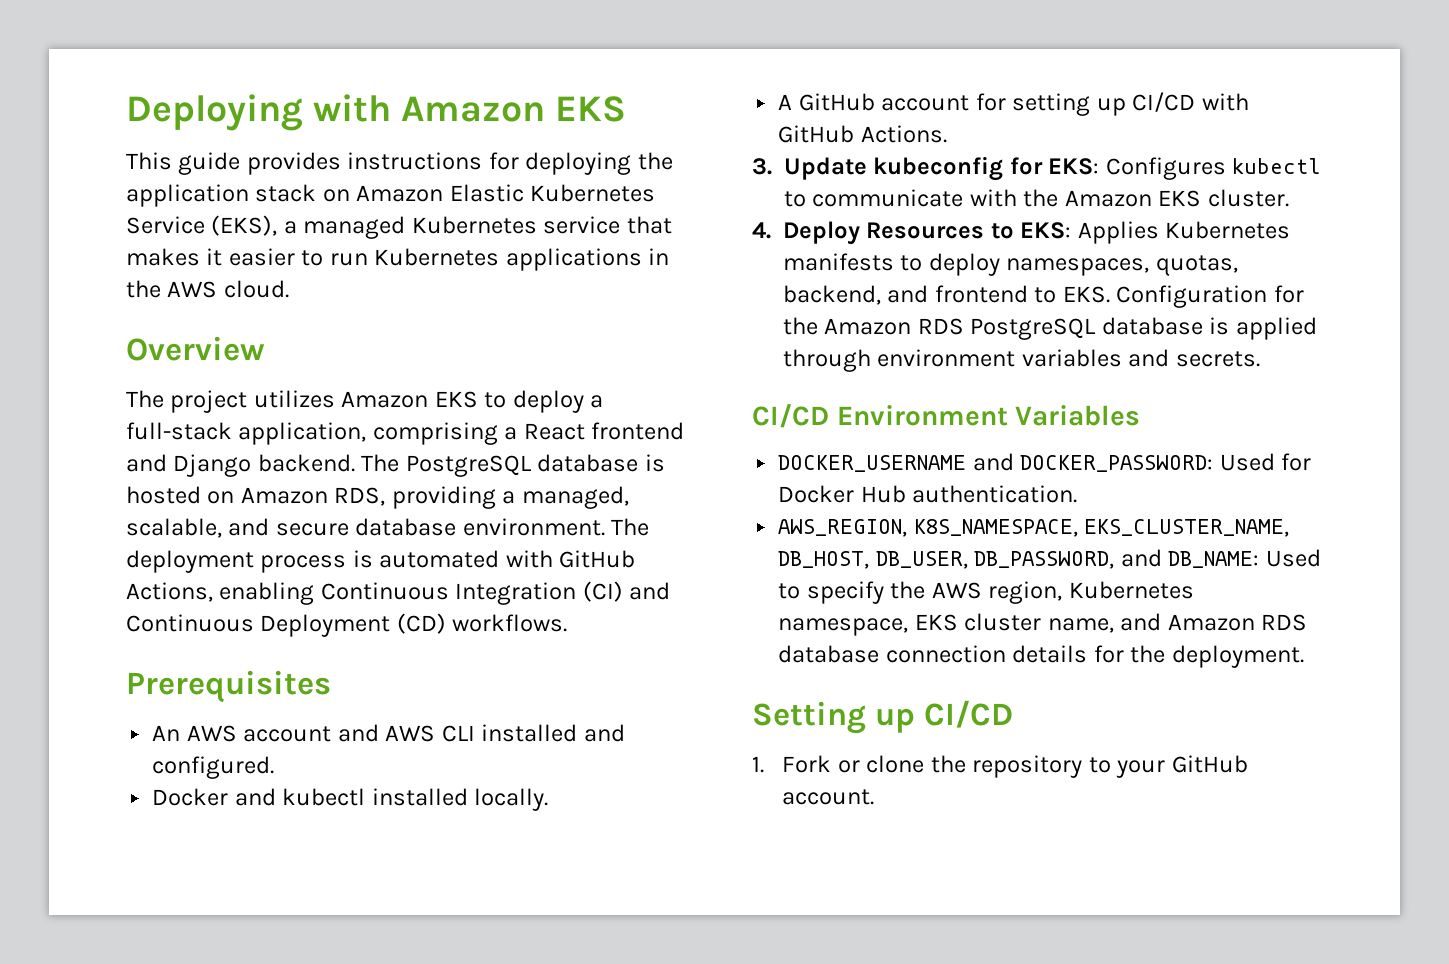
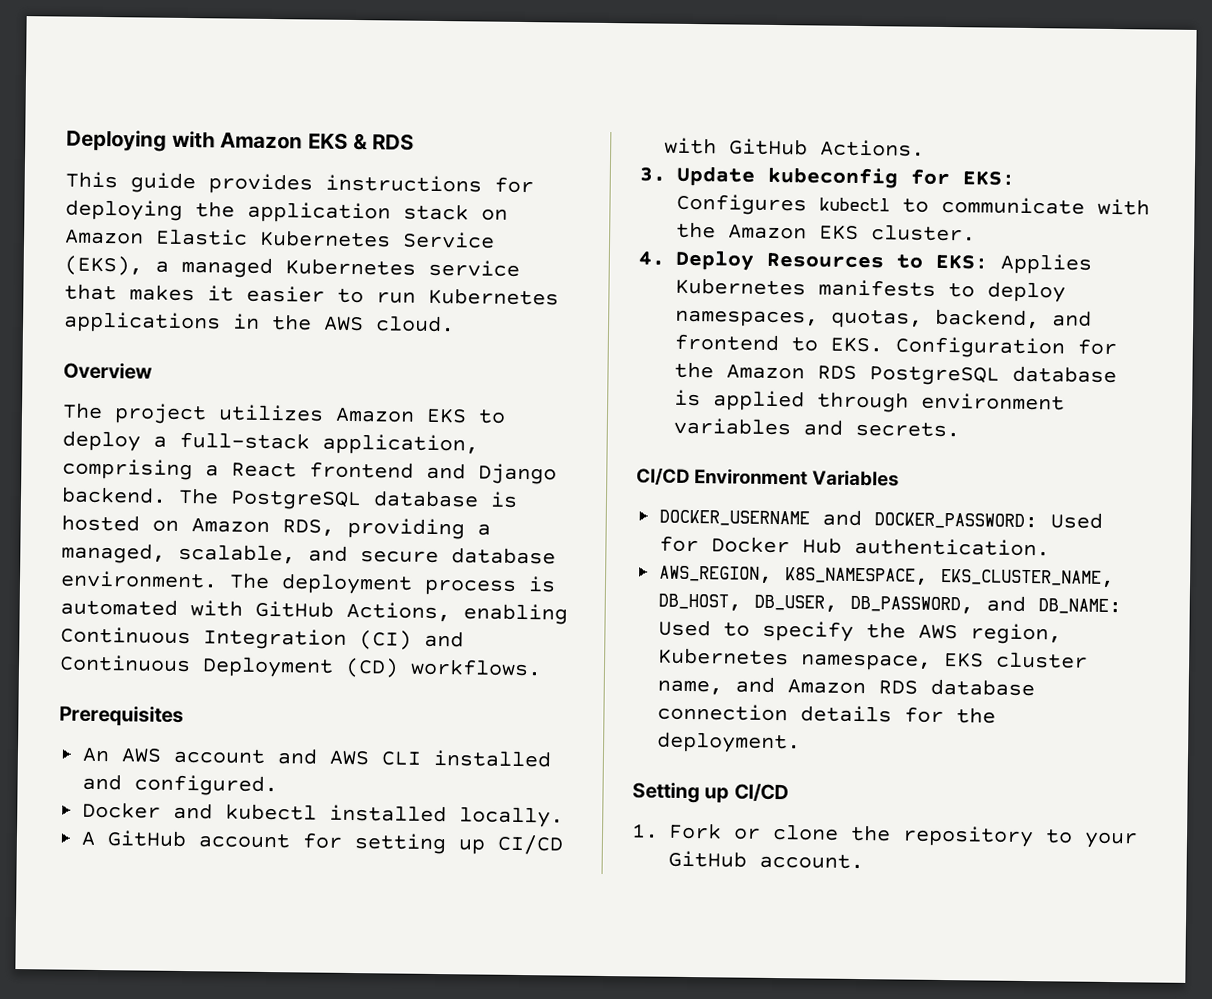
(627, 109) none -> [352,132,415,151] & RDS

